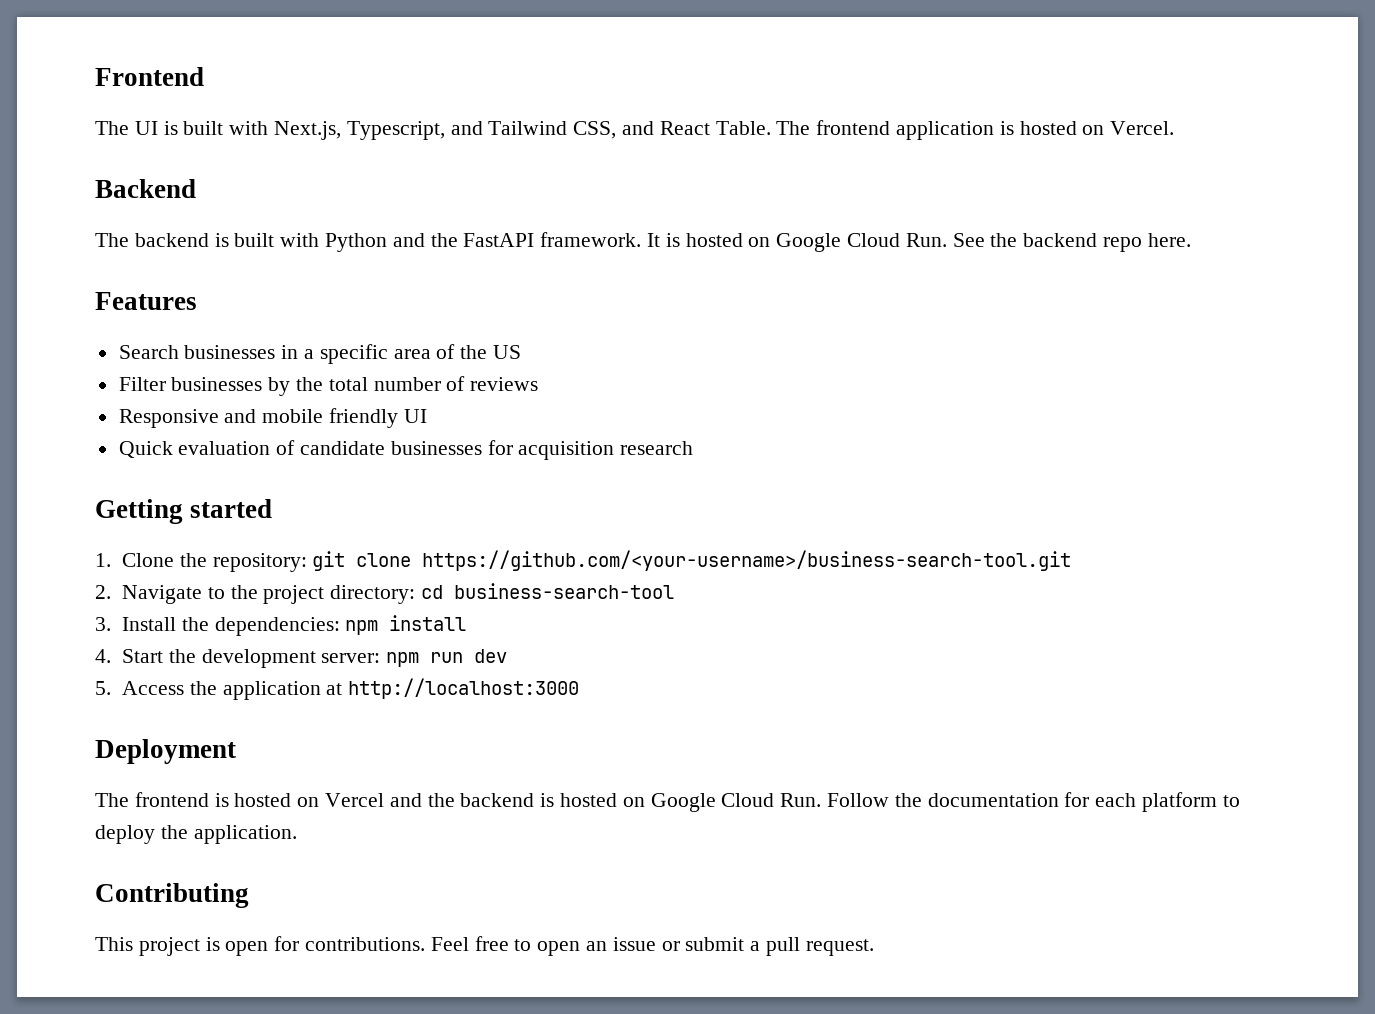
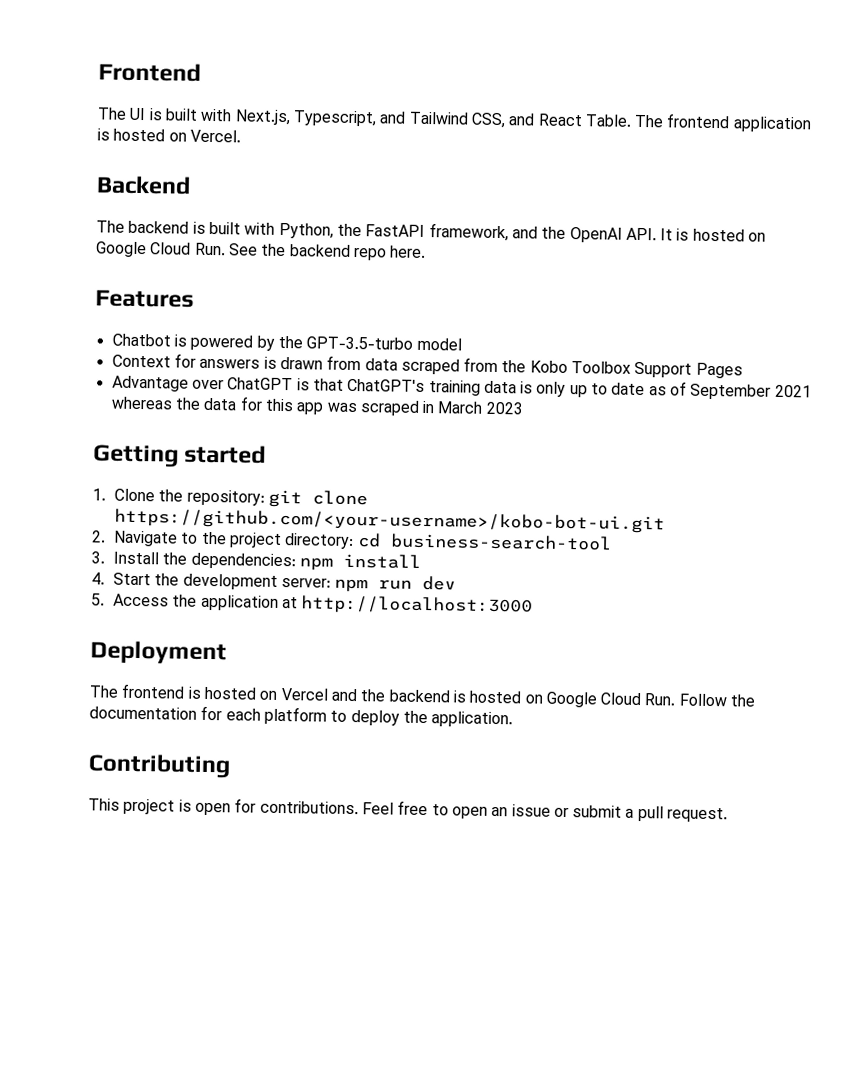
[325,232,642,252] Python and the FastAPI framework. -> [278,222,657,243] Python, the FastAPI framework, and the OpenAI API.
[118,344,522,364] [118,376,539,396] [118,408,427,428] [118,440,694,460] Search businesses in a specific area of the US // Filter businesses by the total number of reviews // Responsive and mobile friendly UI // Quick evaluation of candidate businesses for acquisition research -> [111,333,462,351] [111,353,743,379] [111,375,812,400] [110,396,523,416] Chatbot is powered by the GPT-3.5-turbo model // Context for answers is drawn from data scraped from the Kobo Toolbox Support Pages // Advantage over ChatGPT is that ChatGPT's training data is only up to date as of September 2021 whereas the data for this app was scraped in March 2023
[422,550,1072,571] https://github.com/<your-username>/business-search-tool.git -> [113,508,665,534] https://github.com/<your-username>/kobo-bot-ui.git

